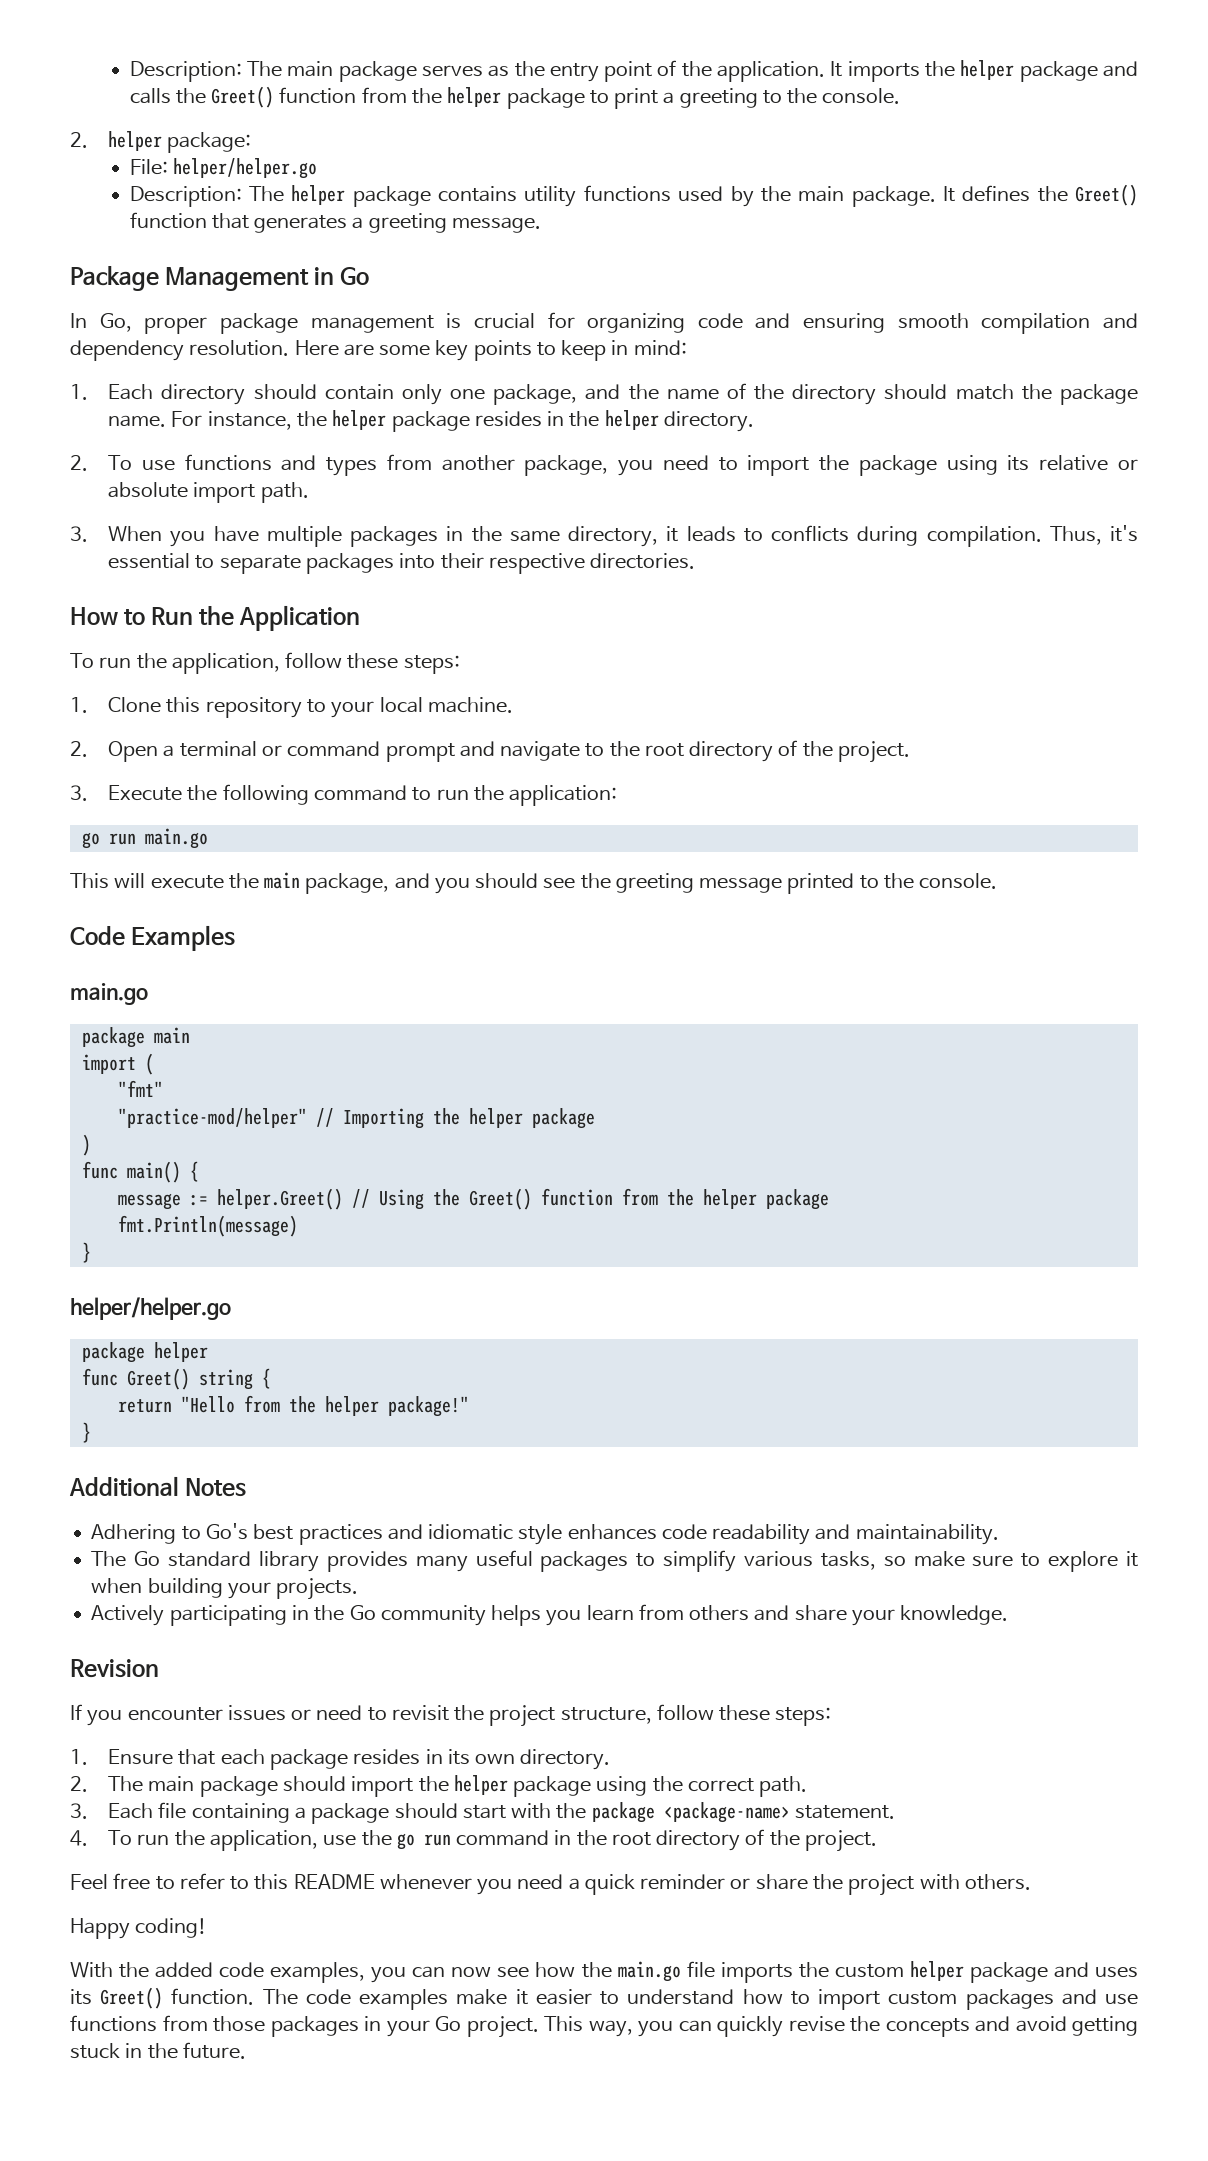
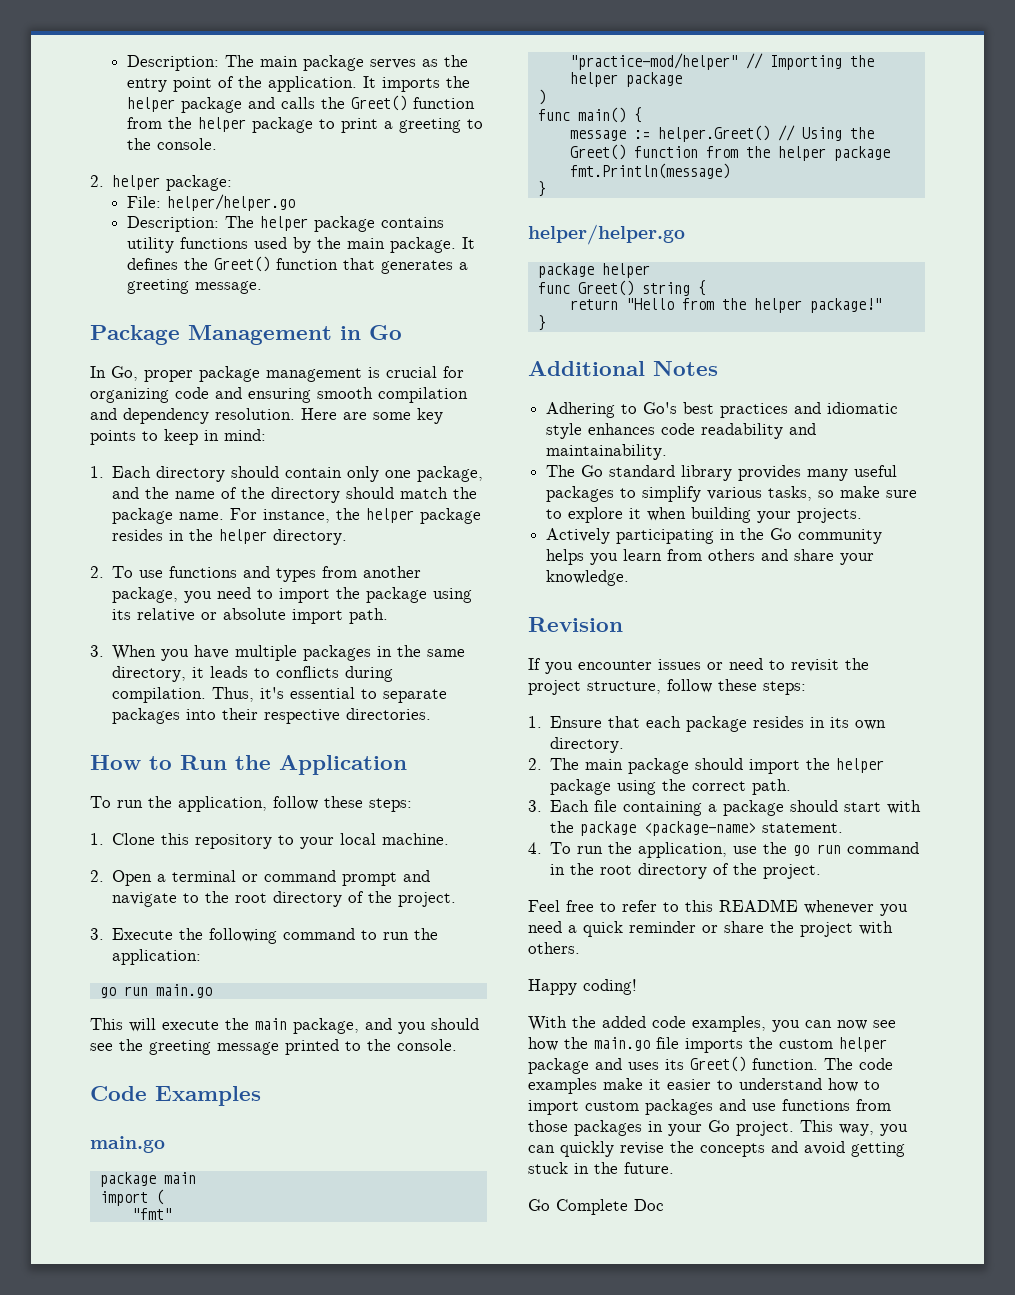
(246, 2050) none -> [528,1199,664,1215] // Go Complete Doc

